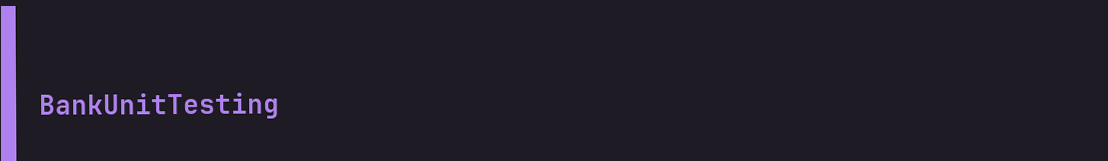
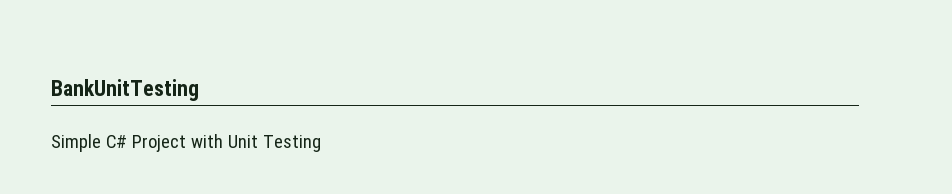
(280, 106) none -> [51,134,321,152] // Simple C# Project with Unit Testing

